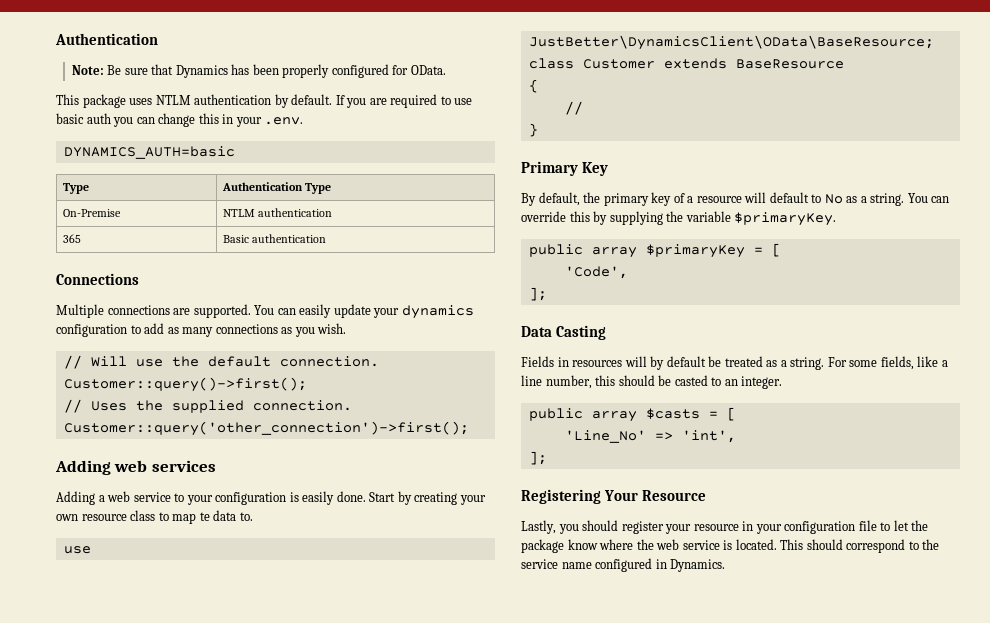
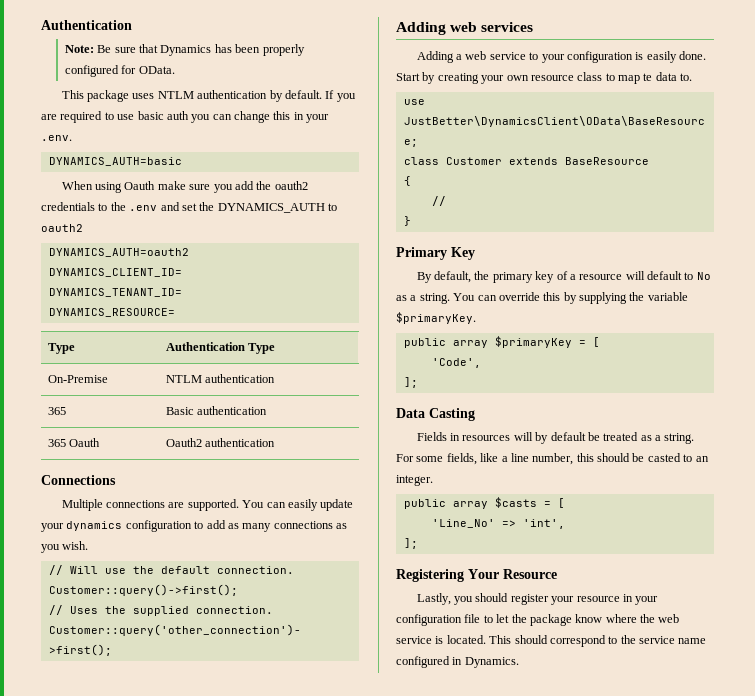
(235, 152) none -> [61,181,308,193] [41,202,337,213] [41,224,83,232] [48,248,189,257] [48,268,182,277] [48,288,182,297] [48,308,175,317] // When using Oauth make sure you add the oauth2 credentials to the .env and set the DYNAMICS_AUTH to oauth2 // DYNAMICS_AUTH=oauth2 // DYNAMICS_CLIENT_ID= // DYNAMICS_TENANT_ID= // DYNAMICS_RESOURCE=
(327, 238) none -> [48,438,101,447] [166,438,276,447] // 365 Oauth | Oauth2 authentication

